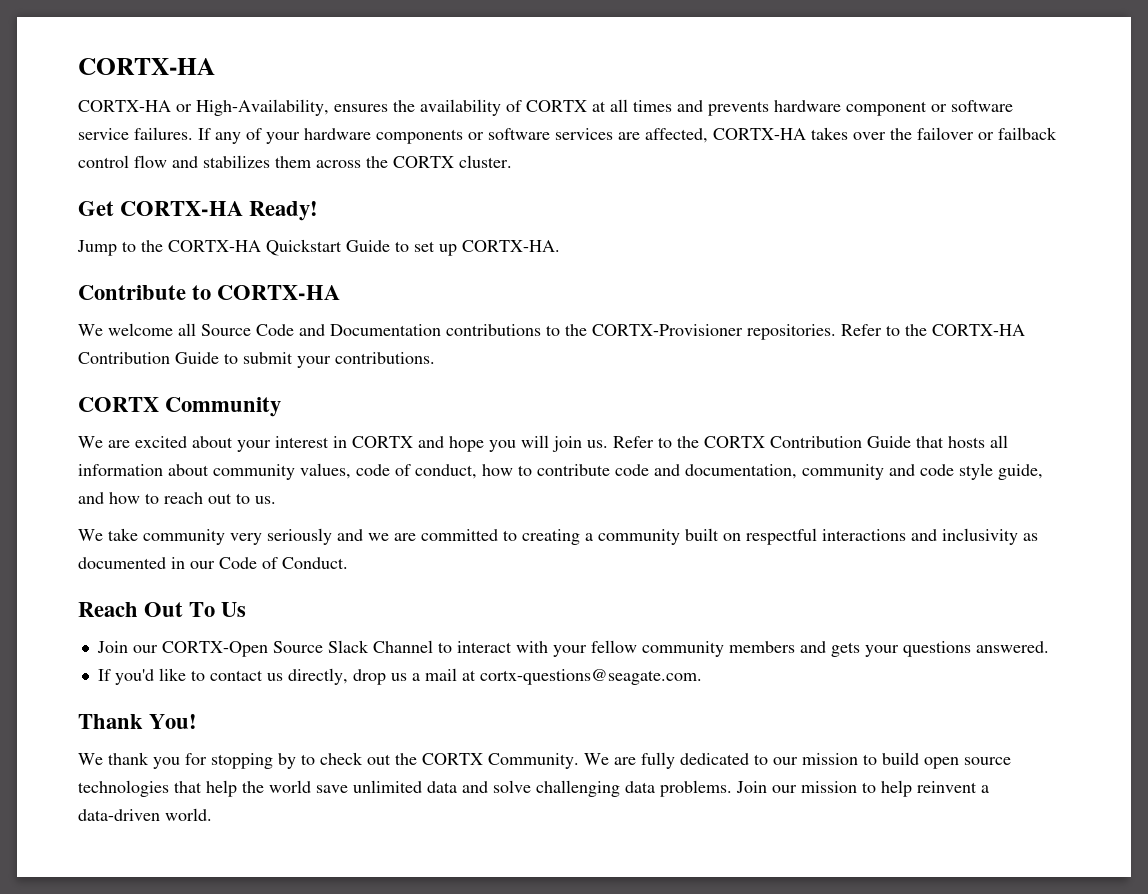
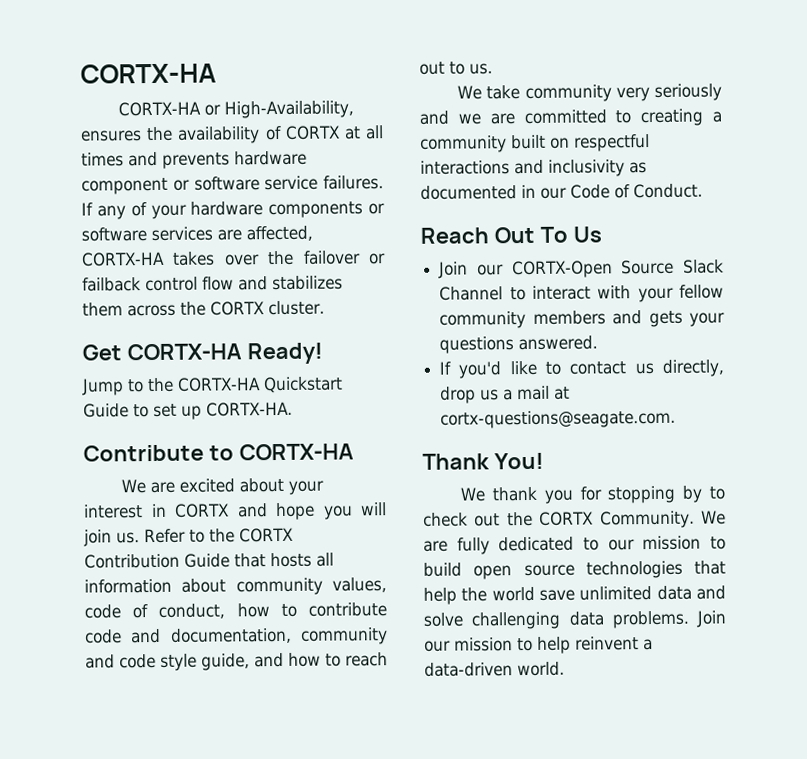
[78,323,1025,340] [78,352,435,368] [78,397,282,417] // We welcome all Source Code and Documentation contributions to the CORTX-Provisioner repositories. Refer to the CORTX-HA Contribution Guide to submit your contributions. // CORTX Community -> (354, 452) none

